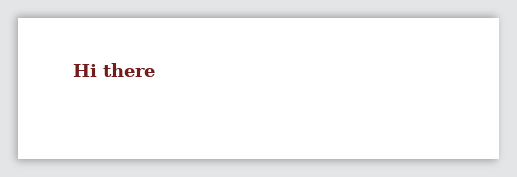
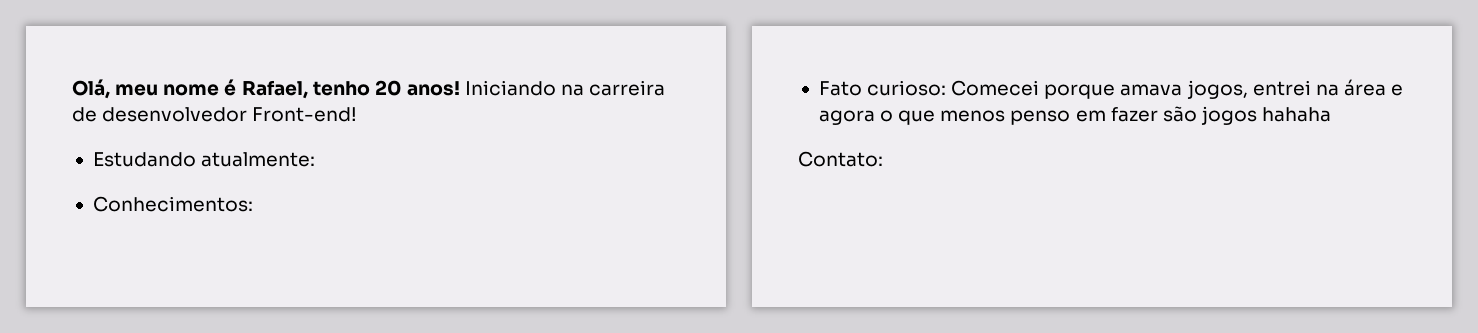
[73,63,155,77] Hi there -> [72,79,666,99] [72,107,358,122] [92,152,316,167] [92,196,253,212] [818,79,1404,99] [818,106,1332,125] [798,151,883,167] Olá, meu nome é Rafael, tenho 20 anos! Iniciando na carreira de desenvolvedor Front-end! // Estudando atualmente: // Conhecimentos: // Fato curioso: Comecei porque amava jogos, entrei na área e agora o que menos penso em fazer são jogos hahaha // Contato:

